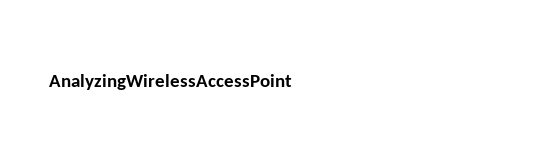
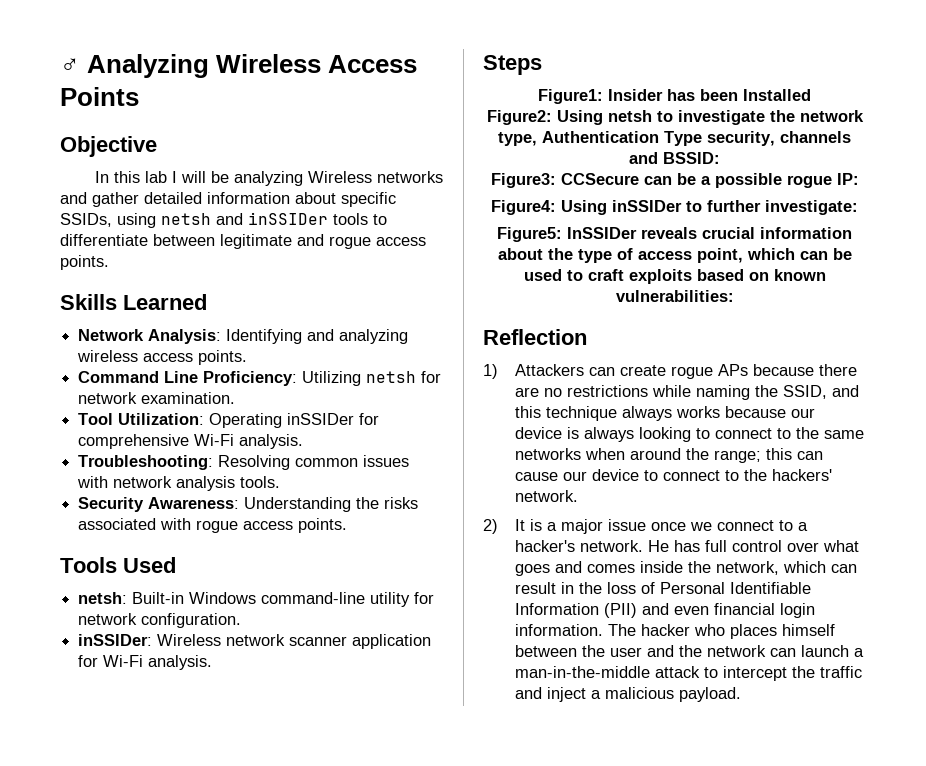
[49,74,292,90] AnalyzingWirelessAccessPoint -> [60,54,418,78] [60,87,139,106] [60,136,157,157] [94,171,443,186] [60,192,396,207] [60,212,387,228] [60,234,426,249] [60,255,109,270] [60,294,207,310] [78,329,409,344] [77,350,248,365] [78,371,442,386] [78,392,236,404] [78,413,380,428] [78,434,304,449] [78,455,410,470] [77,476,281,491] [78,497,419,512] [78,518,348,533] [60,557,176,573] [78,592,435,607] [78,613,242,628] [78,634,432,649] [78,655,213,670] [483,55,542,75] [538,89,811,104] [486,110,864,125] [498,131,851,146] [629,152,720,164] [490,173,859,188] [491,200,858,215] [497,227,852,242] [497,248,852,263] [523,269,826,284] [615,290,734,302] [483,329,587,345] [483,364,858,379] [515,385,860,400] [515,406,816,421] [515,427,865,442] [515,448,824,463] [515,469,833,481] [515,490,579,502] [483,519,809,534] [515,540,860,552] [515,561,858,576] [515,582,812,594] [515,603,816,618] [515,624,836,639] [515,645,865,657] [515,666,863,681] [515,687,742,702] ♂ Analyzing Wireless Access Points // Objective // In this lab I will be analyzing Wireless networks and gather detailed information about specific SSIDs, using netsh and inSSIDer tools to differentiate between legitimate and rogue access points. // Skills Learned // Network Analysis: Identifying and analyzing wireless access points. // Command Line Proficiency: Utilizing netsh for network examination. // Tool Utilization: Operating inSSIDer for comprehensive Wi-Fi analysis. // Troubleshooting: Resolving common issues with network analysis tools. // Security Awareness: Understanding the risks associated with rogue access points. // Tools Used // netsh: Built-in Windows command-line utility for network configuration. // inSSIDer: Wireless network scanner application for Wi-Fi analysis. // Steps // Figure1: Insider has been Installed // Figure2: Using netsh to investigate the network type, Authentication Type security, channels and BSSID: // Figure3: CCSecure can be a possible rogue IP: // Figure4: Using inSSIDer to further investigate: // Figure5: InSSIDer reveals crucial information about the type of access point, which can be used to craft exploits based on known vulnerabilities: // Reflection // 1) Attackers can create rogue APs because there are no restrictions while naming the SSID, and this technique always works because our device is always looking to connect to the same networks when around the range; this can cause our device to connect to the hackers' network. // 2) It is a major issue once we connect to a hacker's network. He has full control over what goes and comes inside the network, which can result in the loss of Personal Identifiable Information (PII) and even financial login information. The hacker who places himself between the user and the network can launch a man-in-the-middle attack to intercept the traffic and inject a malicious payload.

